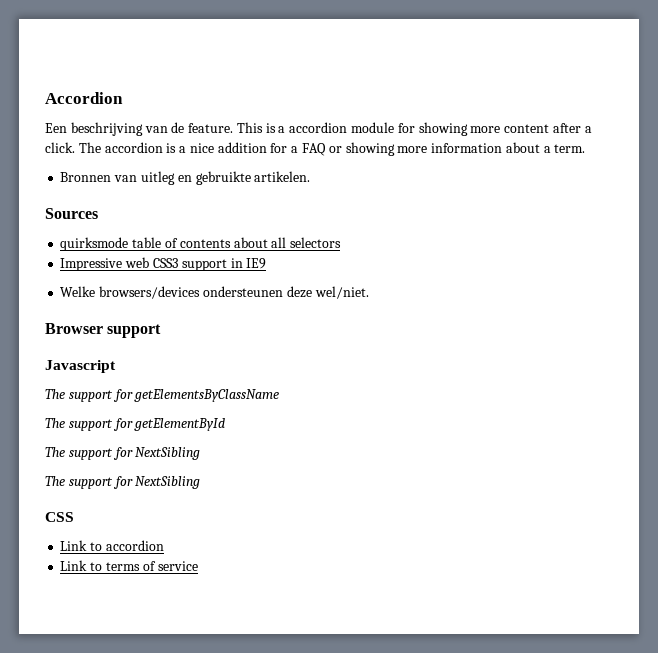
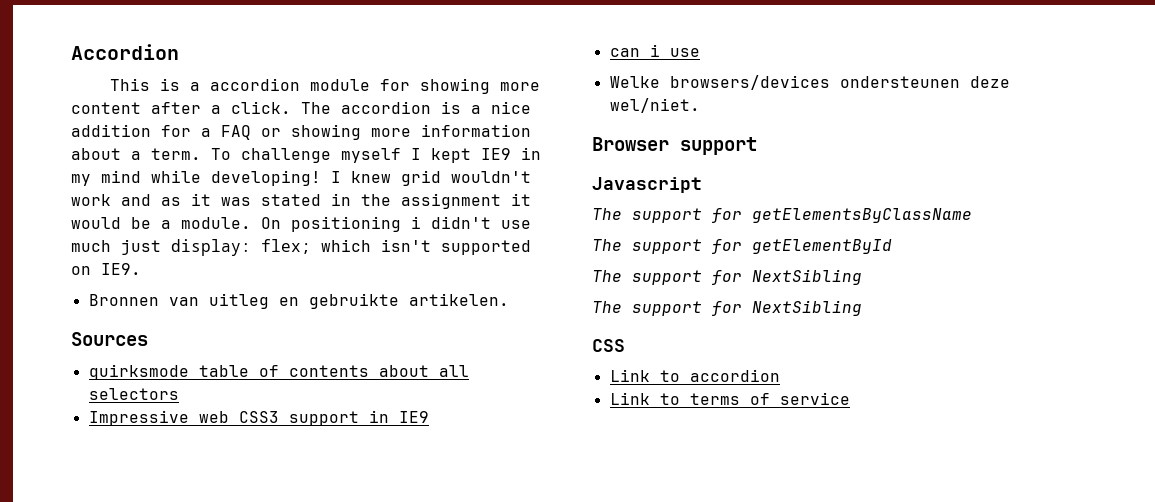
[45,122,234,136] Een beschrijving van de feature. -> (179, 52) none
(586, 148) none -> [211,147,541,163] [71,170,531,186] [71,193,531,209] [71,216,531,232] [71,239,531,256] [71,263,141,275] To challenge myself I kept IE9 in my mind while developing! I knew grid wouldn't work and as it was stated in the assignment it would be a module. On positioning i didn't use much just display: flex; which isn't supported on IE9.
(267, 263) none -> [609,44,700,57] // can i use

